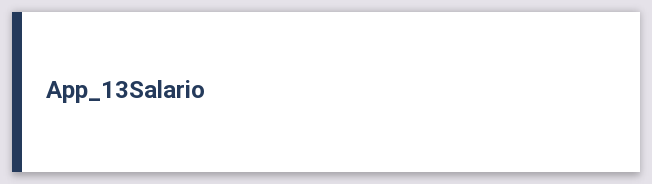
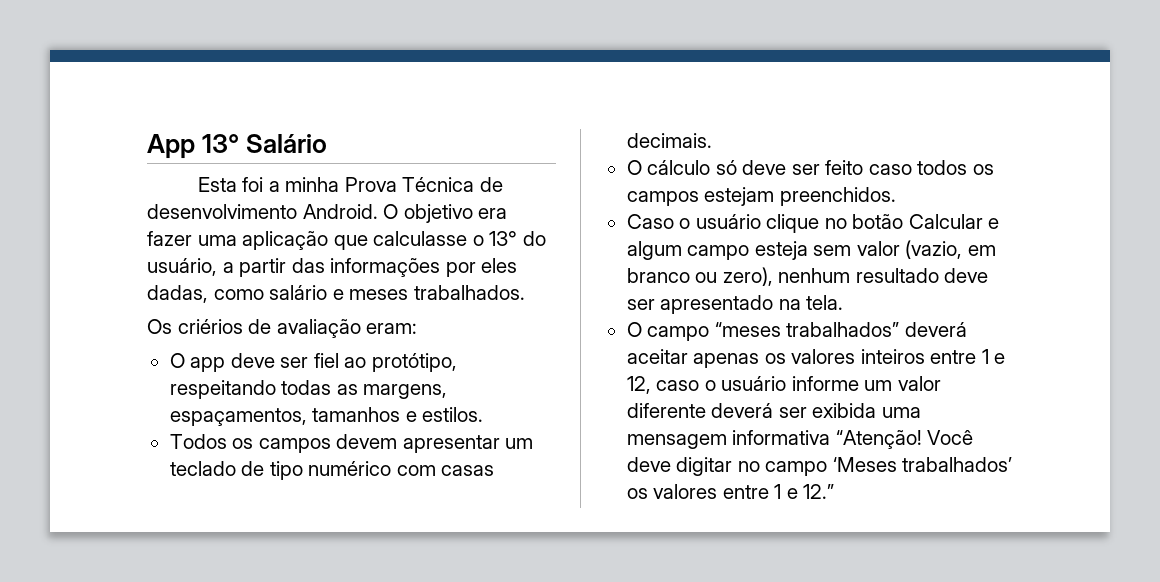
[46,80,205,103] App_13Salario -> [147,134,328,159] [197,177,504,192] [147,204,508,223] [147,231,546,250] [147,258,518,277] [147,285,525,303] [147,319,418,338] [169,353,457,372] [169,380,448,399] [169,407,484,426] [169,434,534,453] [169,461,495,480] [626,133,712,148] [626,160,994,175] [626,187,896,206] [626,214,1000,233] [626,240,996,260] [626,267,989,286] [626,295,844,314] [626,322,967,341] [626,349,1006,368] [626,376,941,394] [626,403,921,418] [626,430,974,449] [626,457,1013,476] [626,484,835,499] App 13° Salário // Esta foi a minha Prova Técnica de desenvolvimento Android. O objetivo era fazer uma aplicação que calculasse o 13° do usuário, a partir das informações por eles dadas, como salário e meses trabalhados. // Os criérios de avaliação eram: // O app deve ser fiel ao protótipo, respeitando todas as margens, espaçamentos, tamanhos e estilos. // Todos os campos devem apresentar um teclado de tipo numérico com casas decimais. // O cálculo só deve ser feito caso todos os campos estejam preenchidos. // Caso o usuário clique no botão Calcular e algum campo esteja sem valor (vazio, em branco ou zero), nenhum resultado deve ser apresentado na tela. // O campo “meses trabalhados” deverá aceitar apenas os valores inteiros entre 1 e 12, caso o usuário informe um valor diferente deverá ser exibida uma mensagem informativa “Atenção! Você deve digitar no campo ‘Meses trabalhados’ os valores entre 1 e 12.”

